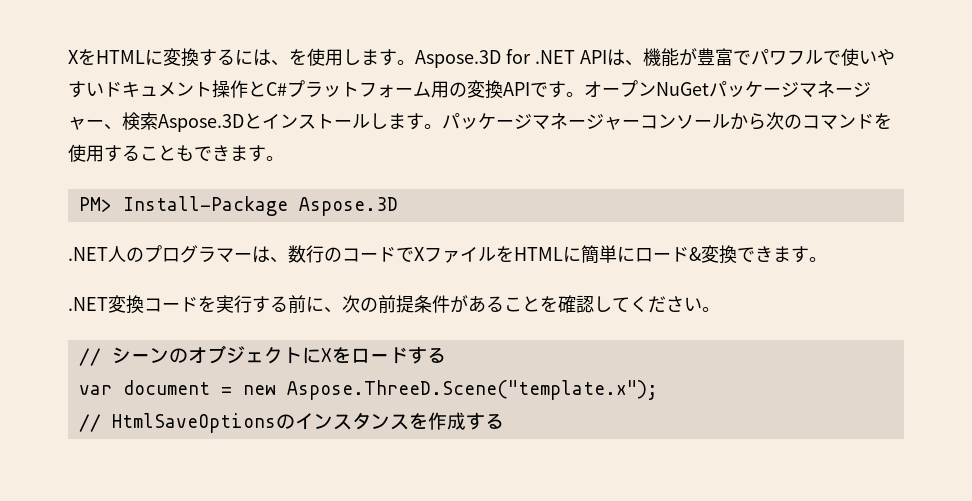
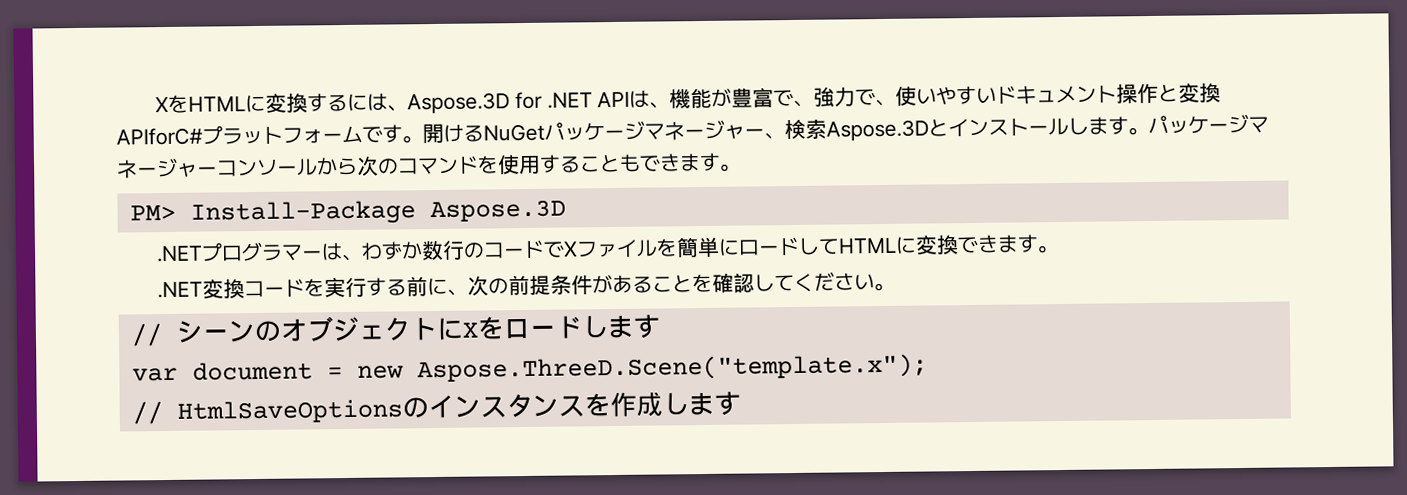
[289,48,415,66] を使用します。 -> (409, 108) none
[750,49,841,65] パワフルで -> [793,86,897,108] 、強力で、
[266,82,287,96] C# -> [1178,83,1222,103] [116,127,203,146] 変換APIforC#
[431,80,656,99] 用の変換APIです。オープン -> [362,123,484,144] です。開ける
[108,246,144,262] 人の -> (204, 254) none
(288, 260) none -> [361,241,424,260] わずか
[514,246,581,262] HTMLに -> (679, 247) none
[689,247,701,261] & -> [798,236,918,255] してHTMLに
[407,346,446,364] する -> [580,314,661,339] します
[465,412,504,430] する -> [661,391,741,416] します

